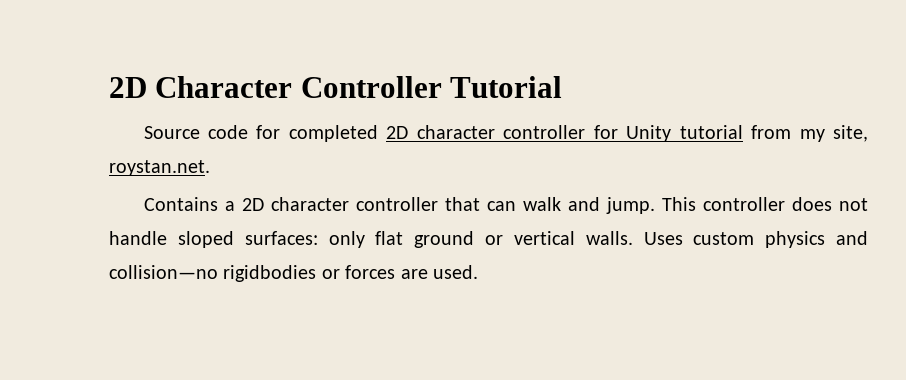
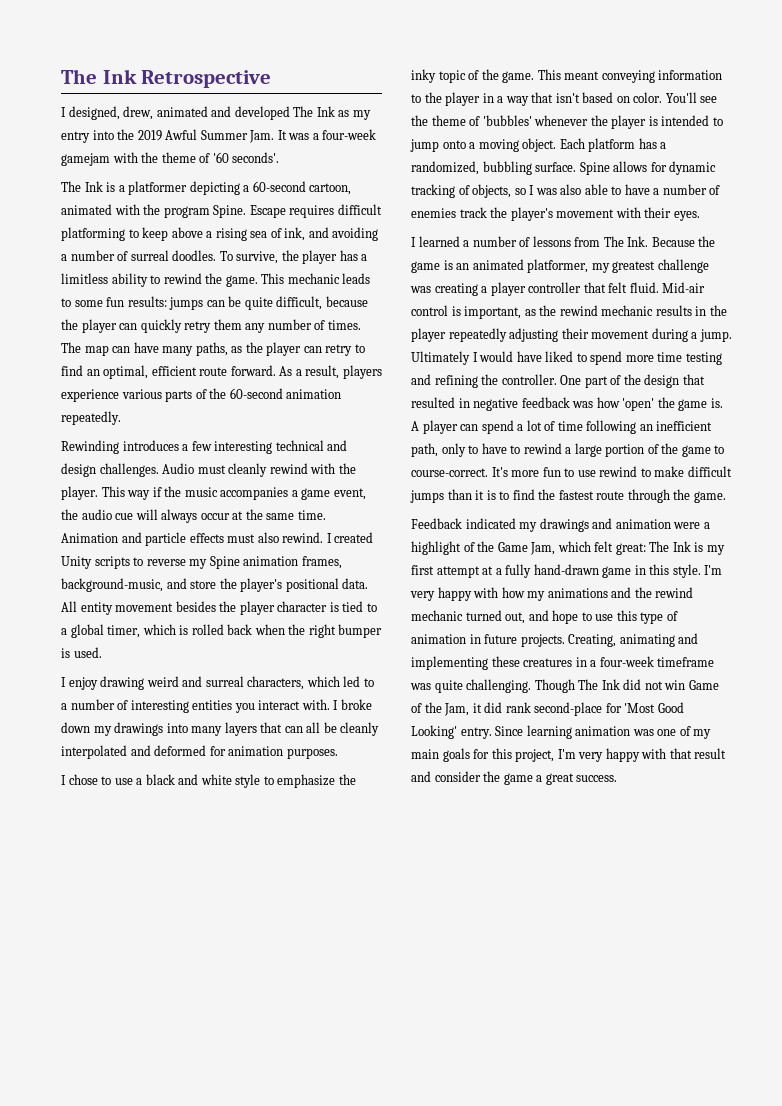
[109,76,563,98] [143,125,868,142] [109,160,210,176] [143,197,868,214] [109,231,868,248] [109,265,478,282] 2D Character Controller Tutorial // Source code for completed 2D character controller for Unity tutorial from my site, roystan.net. // Contains a 2D character controller that can walk and jump. This controller does not handle sloped surfaces: only flat ground or vertical walls. Uses custom physics and collision—no rigidbodies or forces are used. -> [61,69,272,88] [61,106,371,120] [61,129,377,143] [61,152,280,166] [61,181,352,195] [61,204,382,218] [61,227,379,241] [61,250,368,264] [61,273,371,287] [61,296,368,310] [61,319,361,333] [61,342,365,356] [61,365,382,379] [61,388,342,402] [61,411,121,425] [61,440,348,454] [61,463,356,477] [61,486,366,500] [61,509,326,523] [61,532,374,546] [61,556,342,569] [61,578,369,592] [61,601,377,615] [61,624,383,638] [61,647,102,658] [61,676,374,690] [61,699,372,713] [61,722,380,736] [61,745,338,759] [61,774,356,788] [411,69,723,83] [411,92,718,106] [411,115,723,129] [410,138,667,152] [411,161,717,175] [411,184,721,198] [411,207,700,221] [411,236,716,247] [411,259,709,273] [410,282,706,296] [411,305,727,319] [411,328,732,342] [411,351,722,365] [411,374,705,388] [411,397,723,411] [411,420,713,434] [411,443,725,457] [411,466,732,477] [410,489,726,503] [411,518,710,532] [411,541,725,555] [411,564,723,578] [410,587,694,601] [411,610,678,624] [411,633,699,647] [411,656,715,670] [410,679,719,693] [411,702,684,716] [411,725,712,739] [411,748,727,762] [411,771,618,785] The Ink Retrospective // I designed, drew, animated and developed The Ink as my entry into the 2019 Awful Summer Jam. It was a four-week gamejam with the theme of '60 seconds'. // The Ink is a platformer depicting a 60-second cartoon, animated with the program Spine. Escape requires difficult platforming to keep above a rising sea of ink, and avoiding a number of surreal doodles. To survive, the player has a limitless ability to rewind the game. This mechanic leads to some fun results: jumps can be quite difficult, because the player can quickly retry them any number of times. The map can have many paths, as the player can retry to find an optimal, efficient route forward. As a result, players experience various parts of the 60-second animation repeatedly. // Rewinding introduces a few interesting technical and design challenges. Audio must cleanly rewind with the player. This way if the music accompanies a game event, the audio cue will always occur at the same time. Animation and particle effects must also rewind. I created Unity scripts to reverse my Spine animation frames, background-music, and store the player's positional data. All entity movement besides the player character is tied to a global timer, which is rolled back when the right bumper is used. // I enjoy drawing weird and surreal characters, which led to a number of interesting entities you interact with. I broke down my drawings into many layers that can all be cleanly interpolated and deformed for animation purposes. // I chose to use a black and white style to emphasize the inky topic of the game. This meant conveying information to the player in a way that isn't based on color. You'll see the theme of 'bubbles' whenever the player is intended to jump onto a moving object. Each platform has a randomized, bubbling surface. Spine allows for dynamic tracking of objects, so I was also able to have a number of enemies track the player's movement with their eyes. // I learned a number of lessons from The Ink. Because the game is an animated platformer, my greatest challenge was creating a player controller that felt fluid. Mid-air control is important, as the rewind mechanic results in the player repeatedly adjusting their movement during a jump. Ultimately I would have liked to spend more time testing and refining the controller. One part of the design that resulted in negative feedback was how 'open' the game is. A player can spend a lot of time following an inefficient path, only to have to rewind a large portion of the game to course-correct. It's more fun to use rewind to make difficult jumps than it is to find the fastest route through the game. // Feedback indicated my drawings and animation were a highlight of the Game Jam, which felt great: The Ink is my first attempt at a fully hand-drawn game in this style. I'm very happy with how my animations and the rewind mechanic turned out, and hope to use this type of animation in future projects. Creating, animating and implementing these creatures in a four-week timeframe was quite challenging. Though The Ink did not win Game of the Jam, it did rank second-place for 'Most Good Looking' entry. Since learning animation was one of my main goals for this project, I'm very happy with that result and consider the game a great success.

